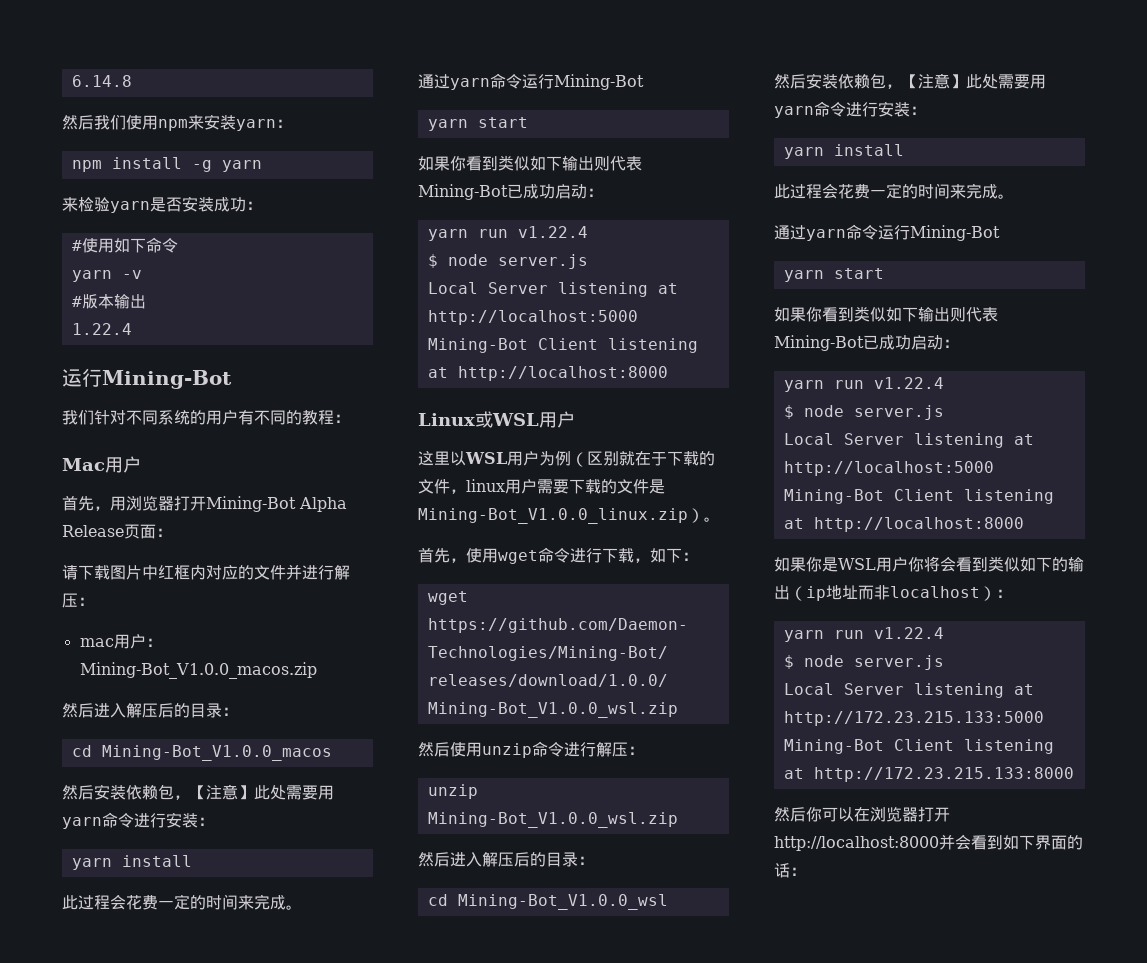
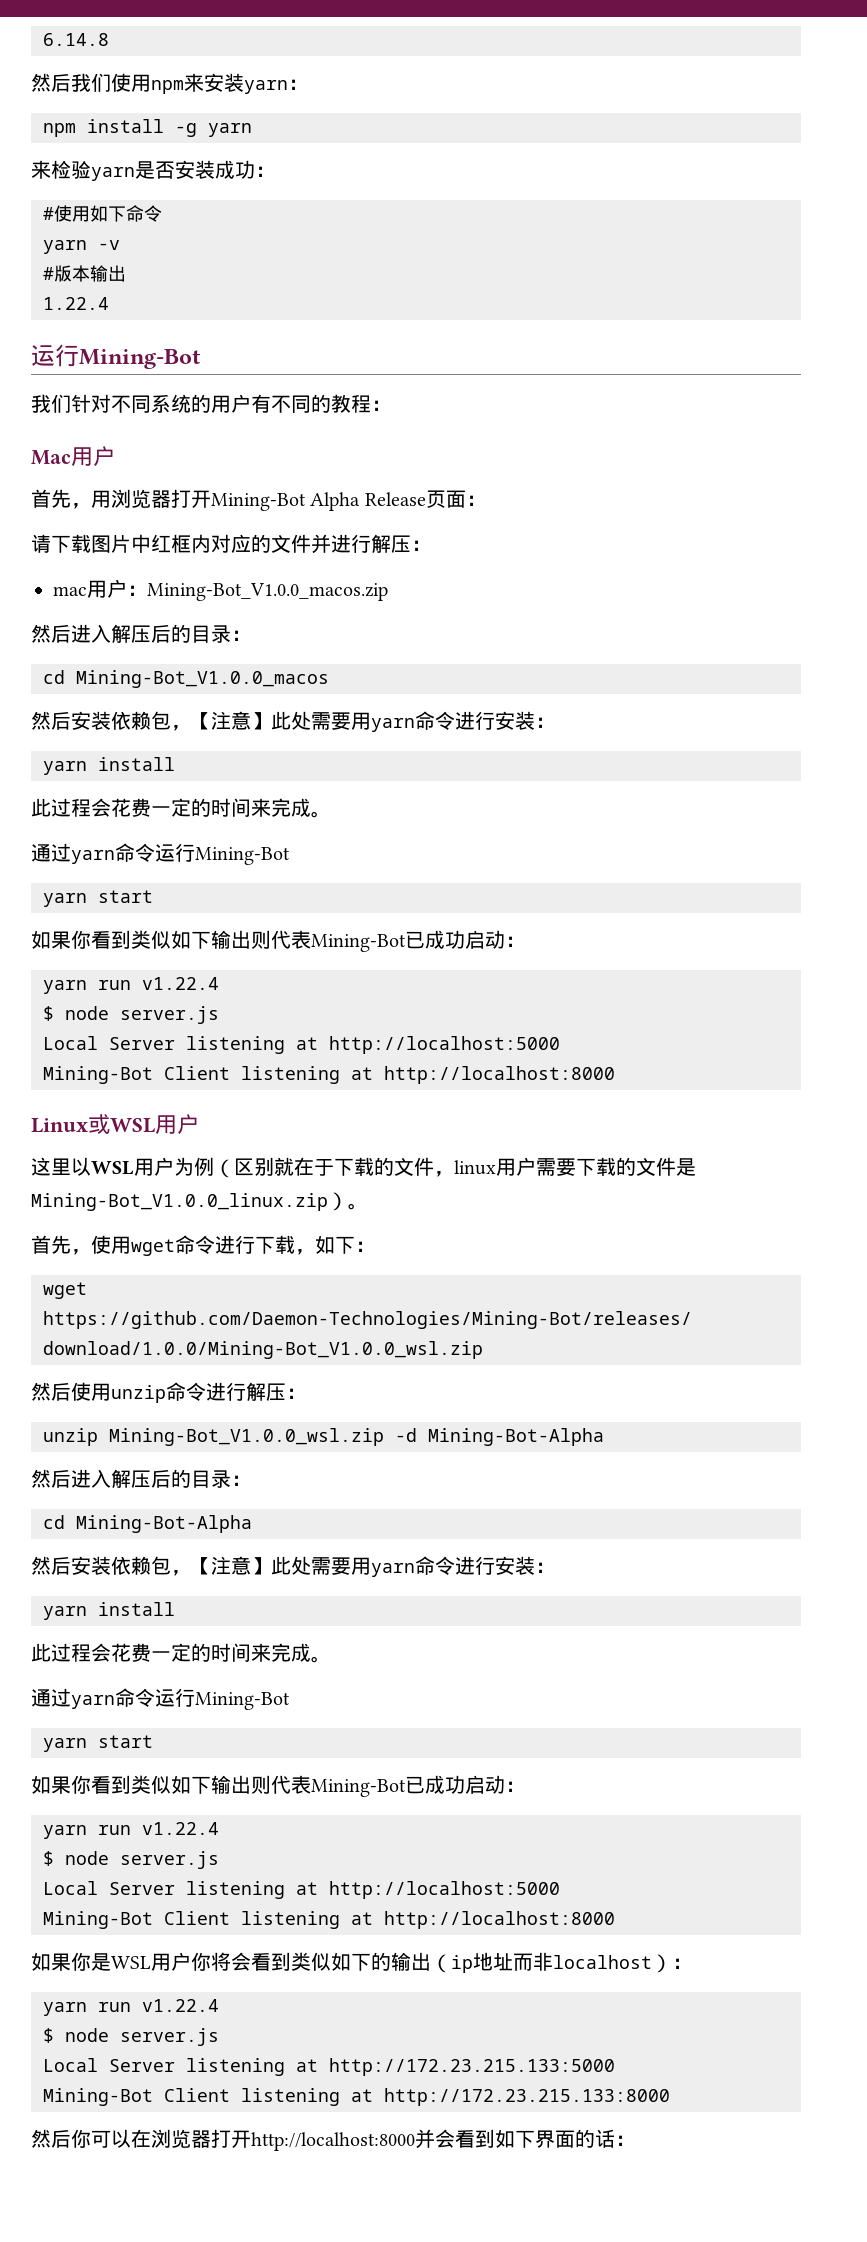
[418,852,594,867] [427,894,668,910] // 然后进入解压后的目录： // cd Mining-Bot_V1.0.0_wsl -> [395,1428,604,1446] [31,1469,251,1488] [43,1515,252,1533] -d Mining-Bot-Alpha // 然后进入解压后的目录： // cd Mining-Bot-Alpha

